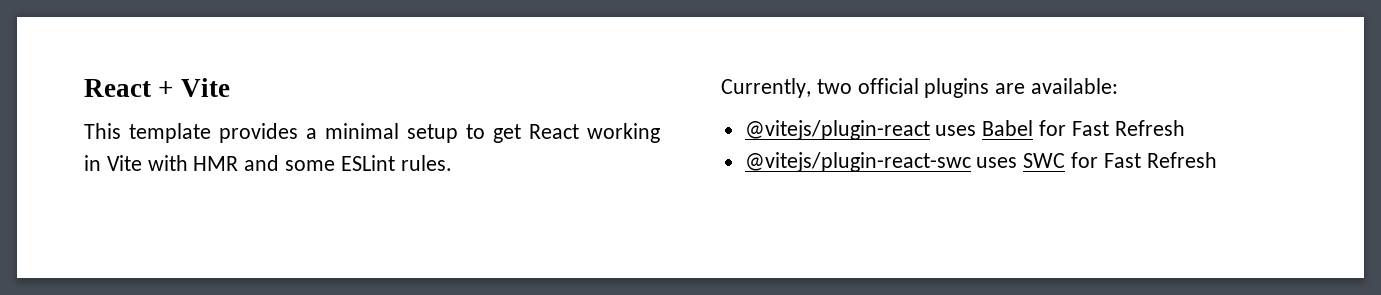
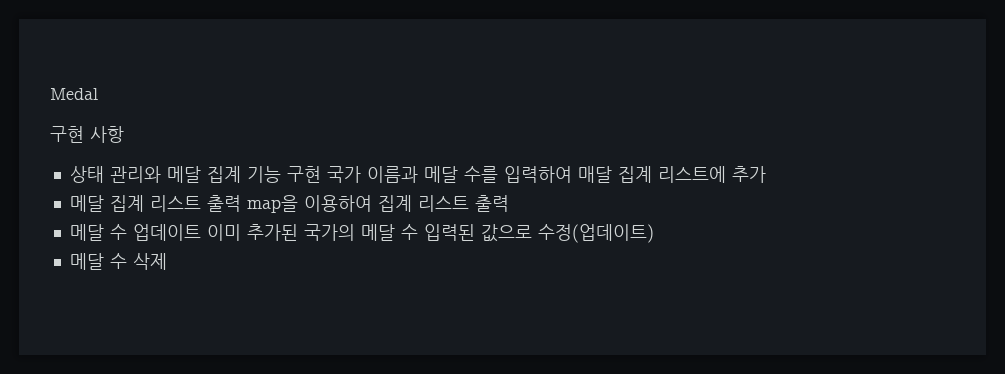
[84,78,230,97] [84,123,660,143] [84,155,452,171] [721,78,1119,98] [744,120,1185,140] [744,152,1217,172] React + Vite // This template provides a minimal setup to get React working in Vite with HMR and some ESLint rules. // Currently, two official plugins are available: // @vitejs/plugin-react uses Babel for Fast Refresh // @vitejs/plugin-react-swc uses SWC for Fast Refresh -> [50,88,98,100] [50,126,124,143] [69,166,766,183] [69,195,509,213] [69,224,654,243] [69,253,167,270] Medal // 구현 사항 // 상태 관리와 메달 집계 기능 구현 국가 이름과 메달 수를 입력하여 매달 집계 리스트에 추가 // 메달 집계 리스트 출력 map을 이용하여 집계 리스트 출력 // 메달 수 업데이트 이미 추가된 국가의 메달 수 입력된 값으로 수정(업데이트) // 메달 수 삭제

